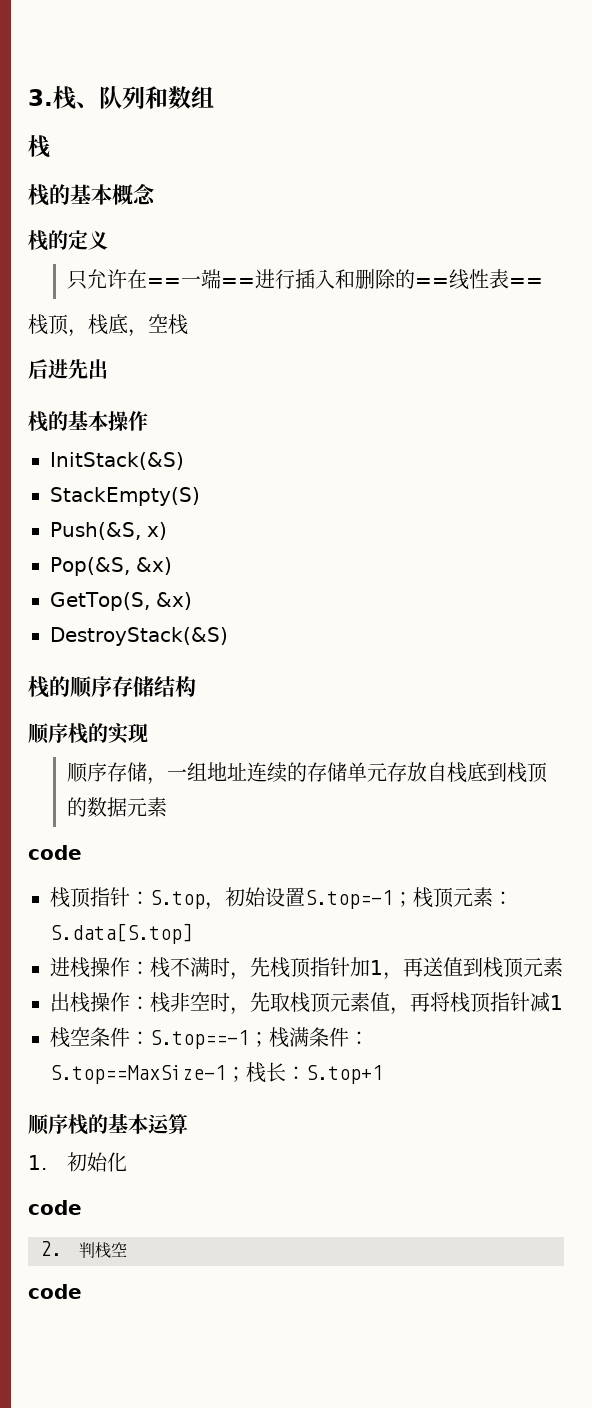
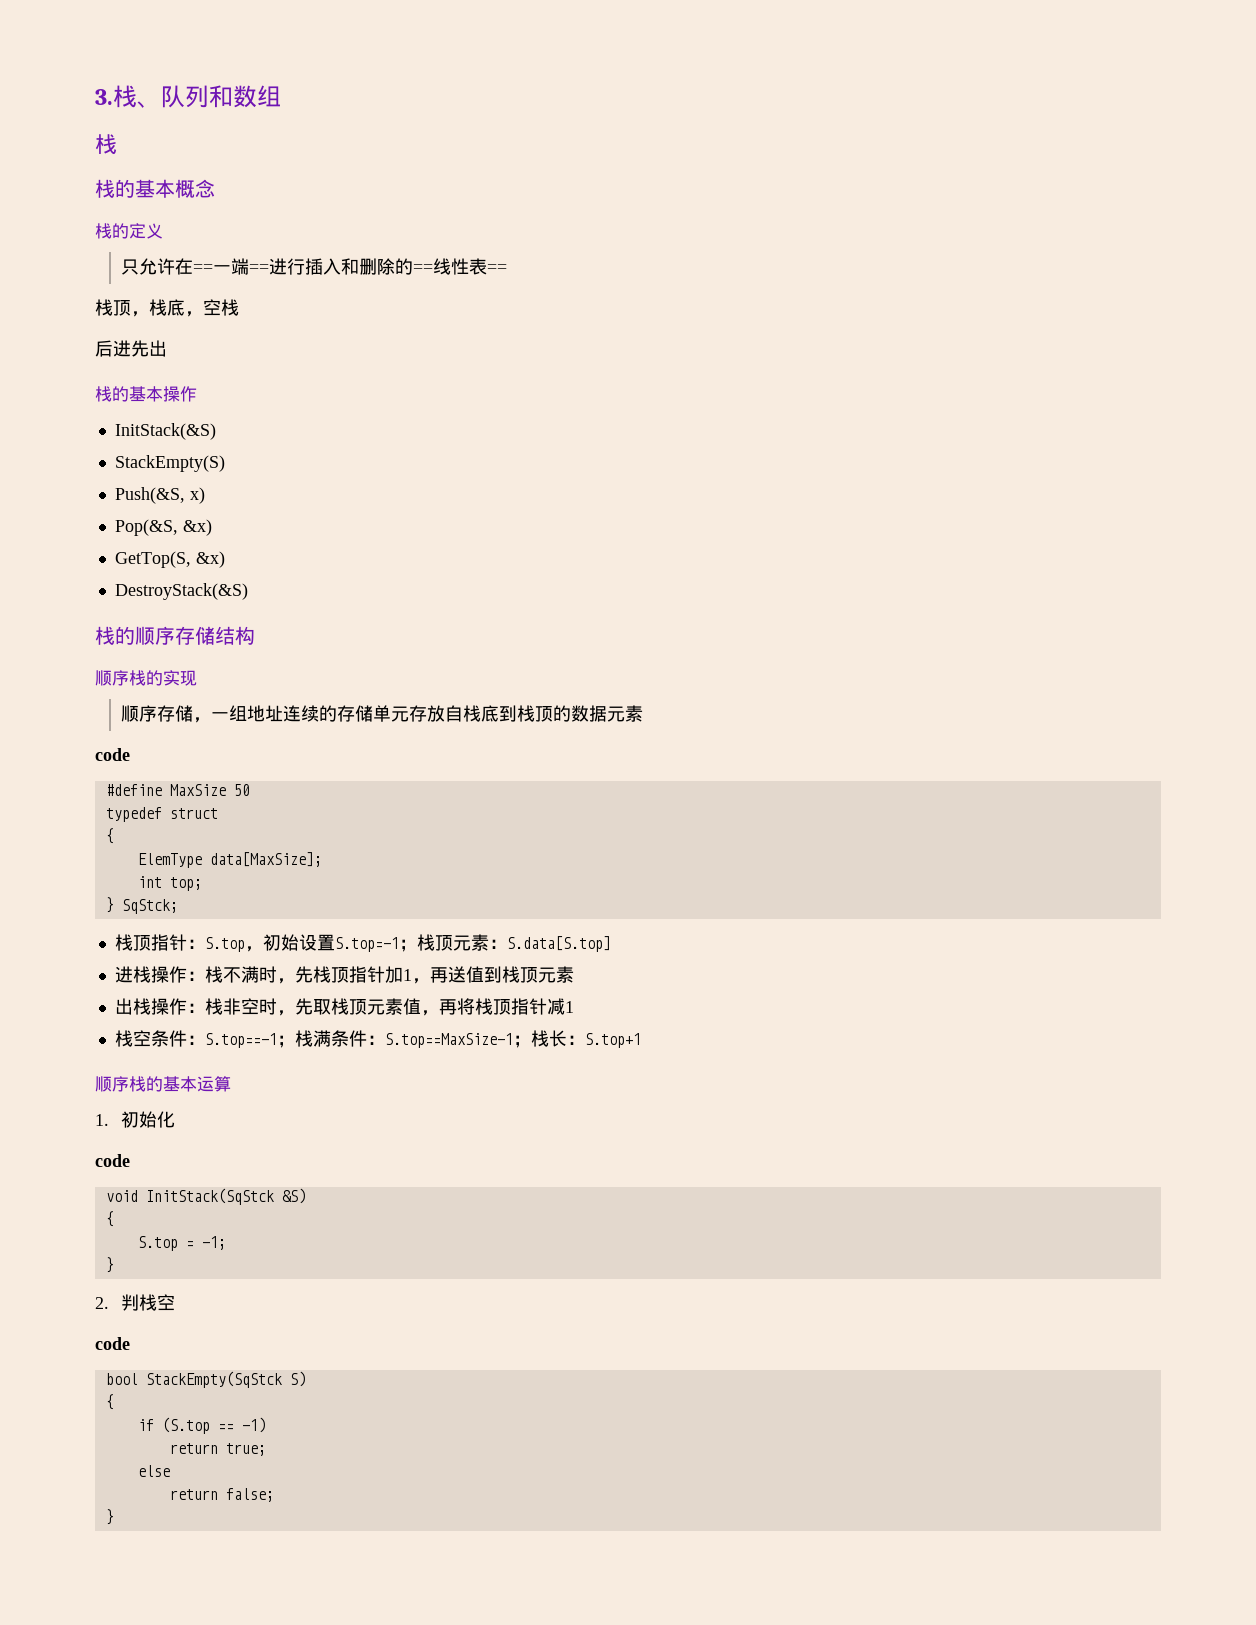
(82, 852) none -> [105,784,250,796] [105,807,218,822] [105,828,114,844] [137,852,322,868] [137,876,202,891] [105,897,178,914] // #define MaxSize 50 // typedef struct // { // ElemType data[MaxSize]; // int top; // } SqStck;
[40,1241,128,1259] [28,1284,82,1299] 2.判栈空 // code -> [105,1188,306,1205] [105,1211,114,1227] [137,1236,226,1251] [105,1257,114,1273] [95,1294,176,1311] [95,1337,130,1350] [105,1371,306,1388] [105,1394,114,1410] [137,1417,266,1434] [169,1443,266,1456] [137,1465,170,1477] [169,1488,274,1502] [105,1509,114,1525] void InitStack(SqStck &S) // { // S.top = -1; // } // 2.判栈空 // code // bool StackEmpty(SqStck S) // { // if (S.top == -1) // return true; // else // return false; // }

